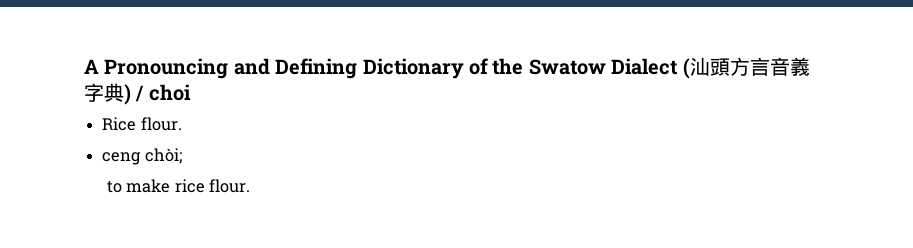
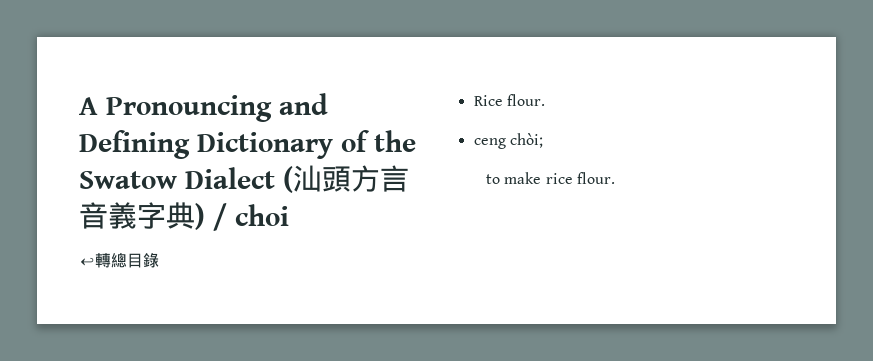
(191, 92) none -> [79,252,159,268] // ↩轉總目錄

